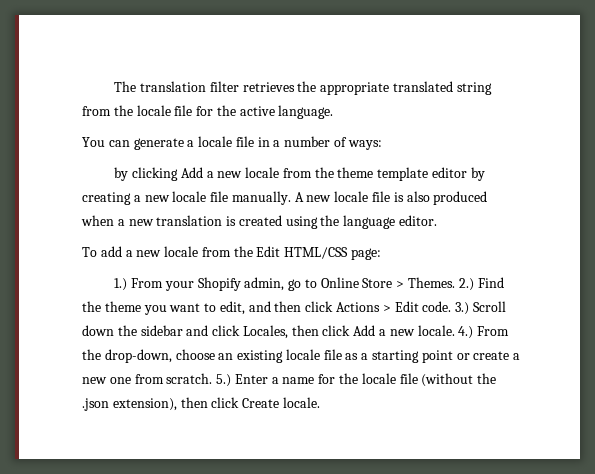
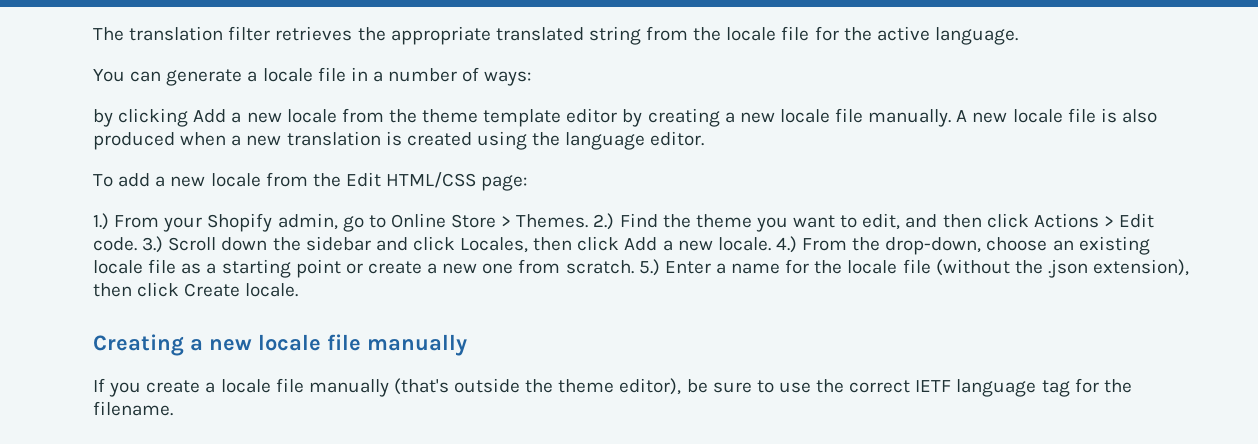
(320, 402) none -> [93,334,467,356] [93,378,1132,397] [93,401,173,416] // Creating a new locale file manually // If you create a locale file manually (that's outside the theme editor), be sure to use the correct IETF language tag for the filename.

